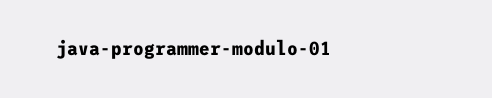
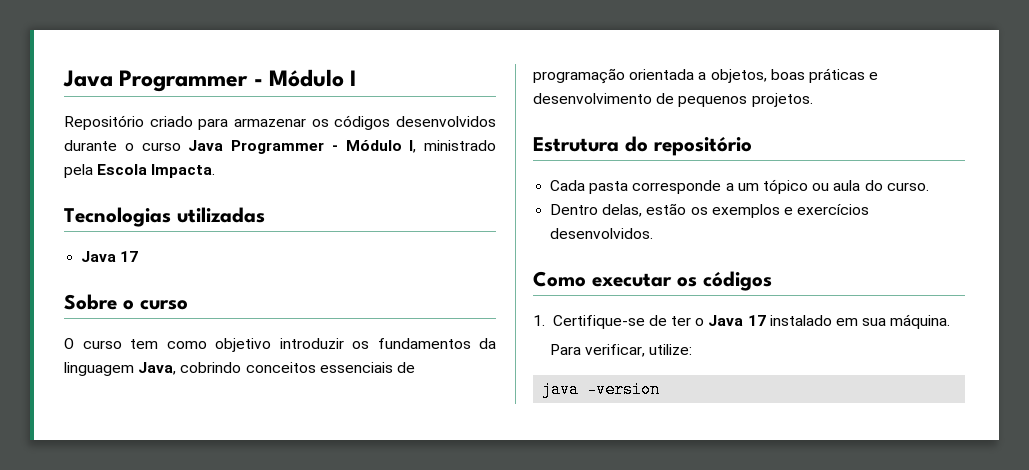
[56,39,331,59] java-programmer-modulo-01 -> [63,69,357,92] [64,115,496,130] [64,140,496,154] [64,164,216,178] [64,207,265,227] [81,251,139,262] [64,294,188,310] [64,338,496,352] [64,362,415,376] [533,68,879,84] [533,93,813,107] [533,136,752,156] [550,179,929,194] [550,203,870,218] [550,228,654,239] [533,271,772,291] [533,314,951,329] [550,344,693,357] [542,381,661,398] Java Programmer - Módulo I // Repositório criado para armazenar os códigos desenvolvidos durante o curso Java Programmer - Módulo I, ministrado pela Escola Impacta. // Tecnologias utilizadas // Java 17 // Sobre o curso // O curso tem como objetivo introduzir os fundamentos da linguagem Java, cobrindo conceitos essenciais de programação orientada a objetos, boas práticas e desenvolvimento de pequenos projetos. // Estrutura do repositório // Cada pasta corresponde a um tópico ou aula do curso. // Dentro delas, estão os exemplos e exercícios desenvolvidos. // Como executar os códigos // 1. Certifique-se de ter o Java 17 instalado em sua máquina. // Para verificar, utilize: // java -version

